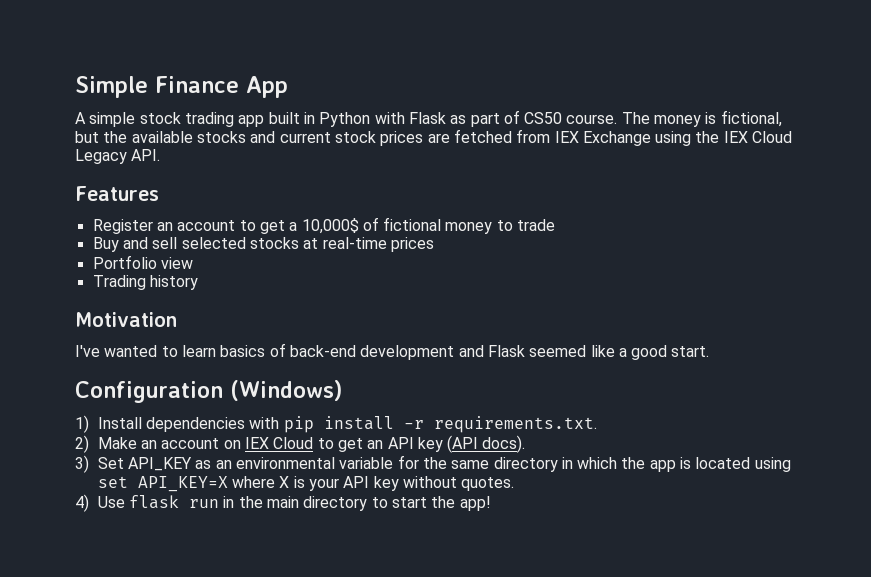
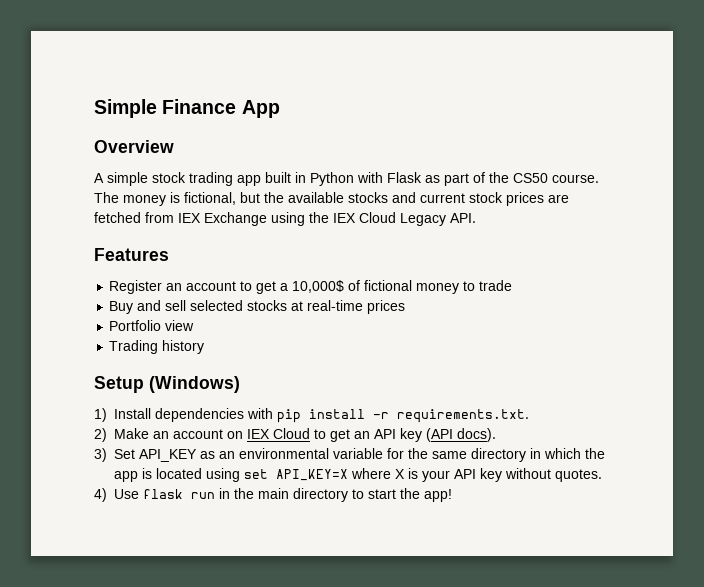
(288, 87) none -> [94,140,174,153] // Overview
(520, 117) none -> [489,172,509,183] the
[75,312,177,327] [75,343,710,360] [75,381,223,403] Motivation // I've wanted to learn basics of back-end development and Flask seemed like a good start. // Configuration -> [94,376,144,393] Setup

